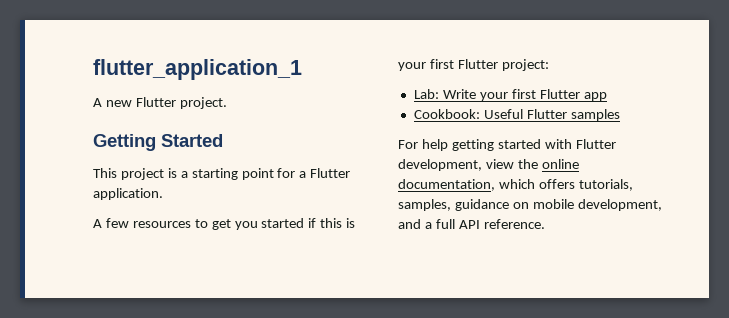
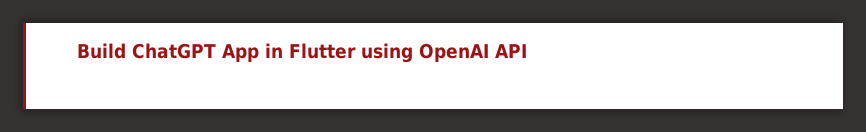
[93,59,302,80] [93,97,227,109] [93,134,223,151] [93,168,351,180] [93,188,163,200] [93,218,356,230] [398,59,549,71] [413,89,607,101] [413,109,620,121] [398,139,616,151] [398,159,579,171] [398,179,633,191] [398,199,662,211] [398,219,545,229] flutter_application_1 // A new Flutter project. // Getting Started // This project is a starting point for a Flutter application. // A few resources to get you started if this is your first Flutter project: // Lab: Write your first Flutter app // Cookbook: Useful Flutter samples // For help getting started with Flutter development, view the online documentation, which offers tutorials, samples, guidance on mobile development, and a full API reference. -> [77,43,527,63] Build ChatGPT App in Flutter using OpenAI API

